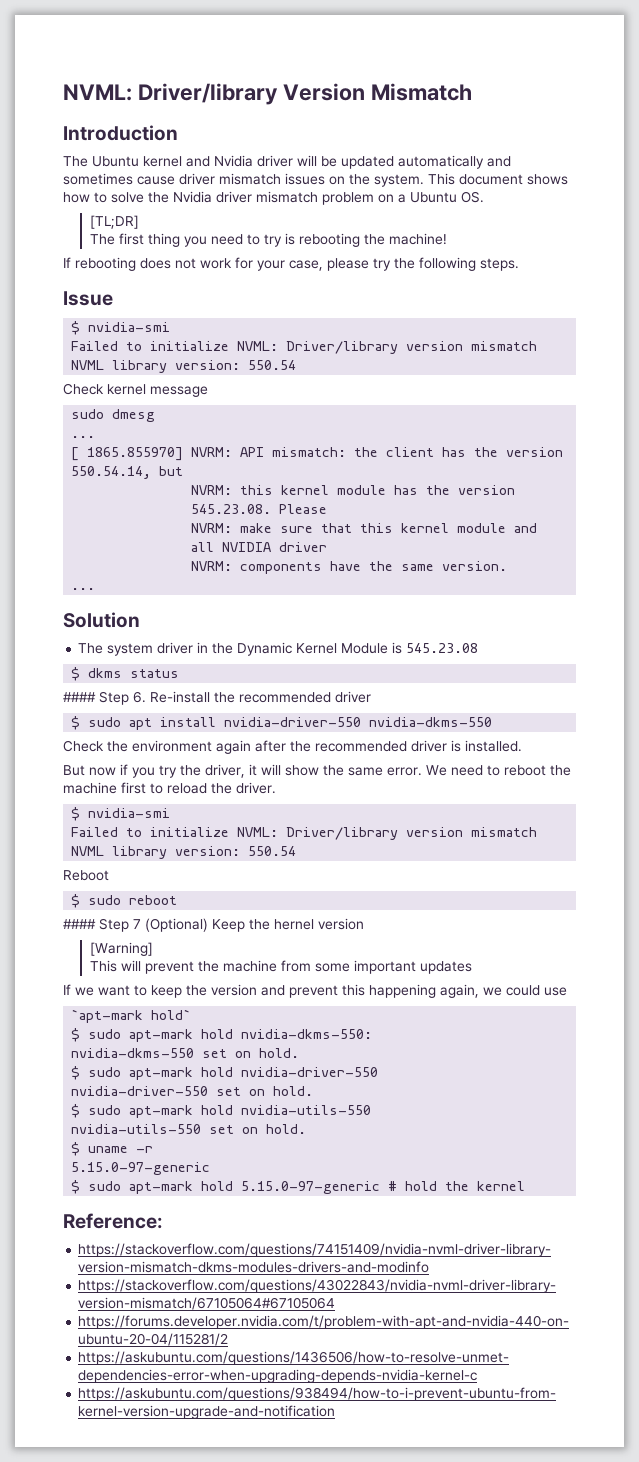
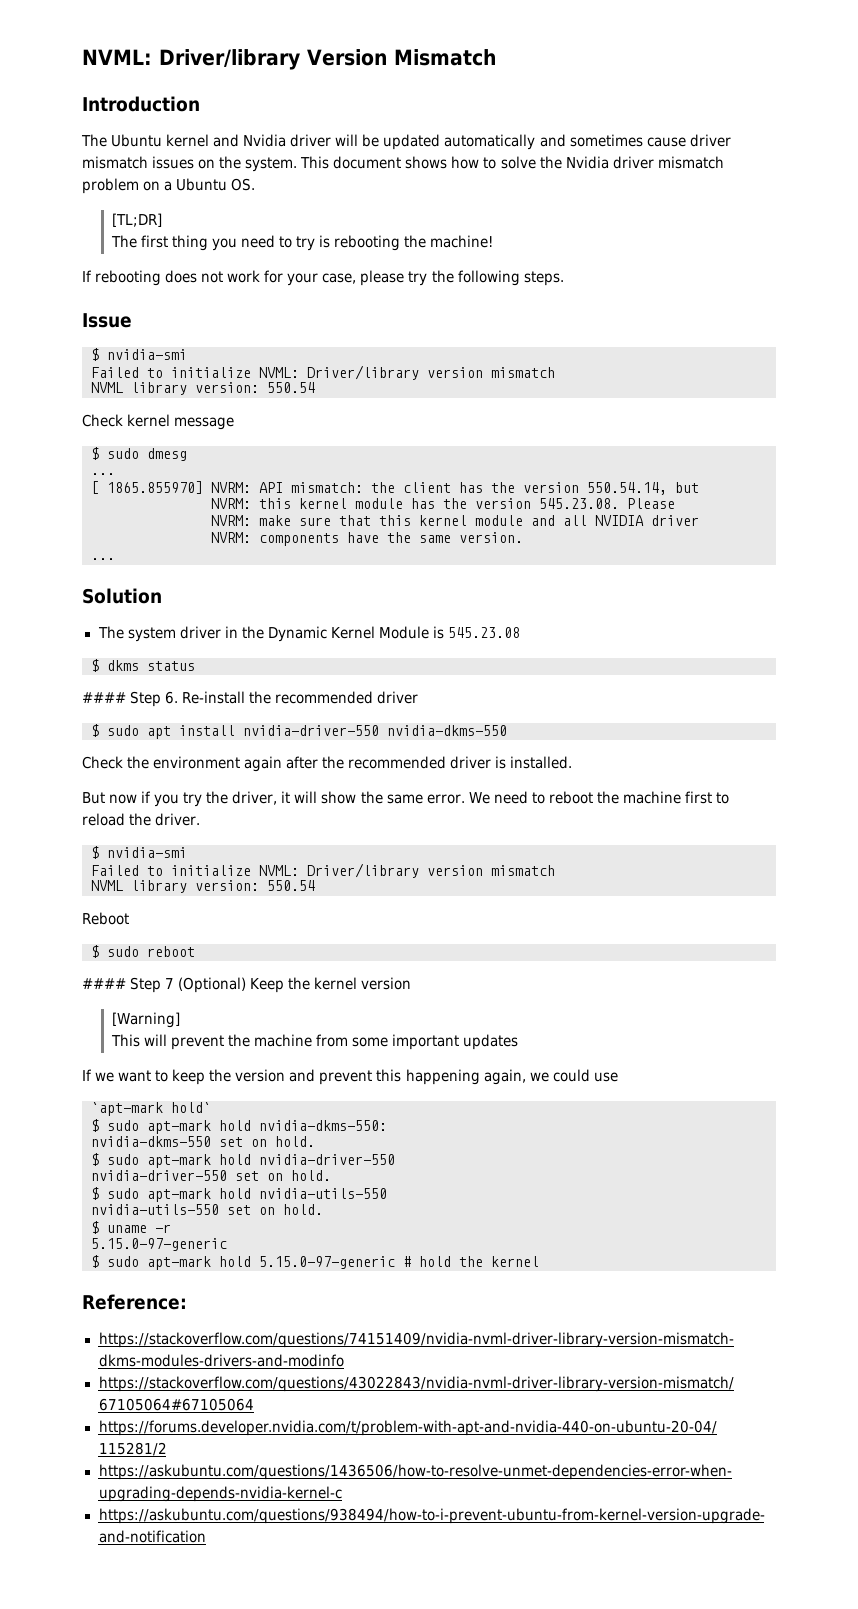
(208, 391) none -> [91,447,99,460] $
[274,919,314,930] hernel -> [314,977,358,990] kernel

